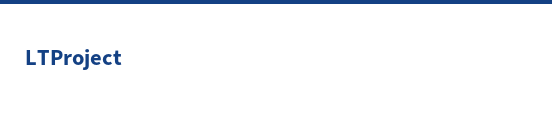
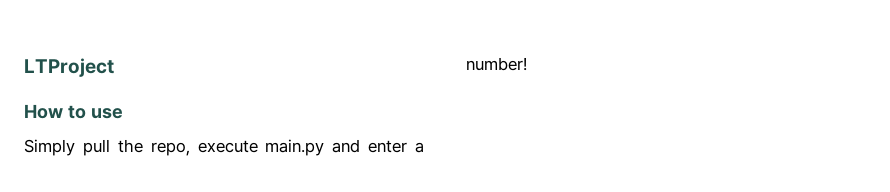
(122, 59) none -> [24,104,123,119] [24,139,424,156] [466,57,527,71] // How to use // Simply pull the repo, execute main.py and enter a number!

